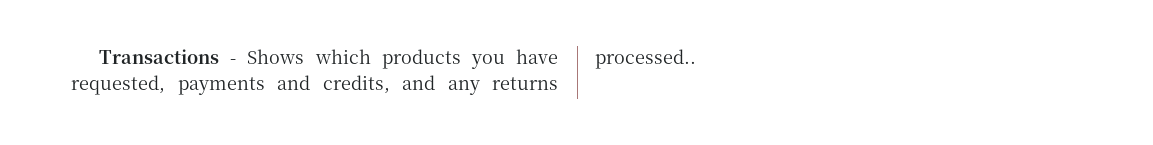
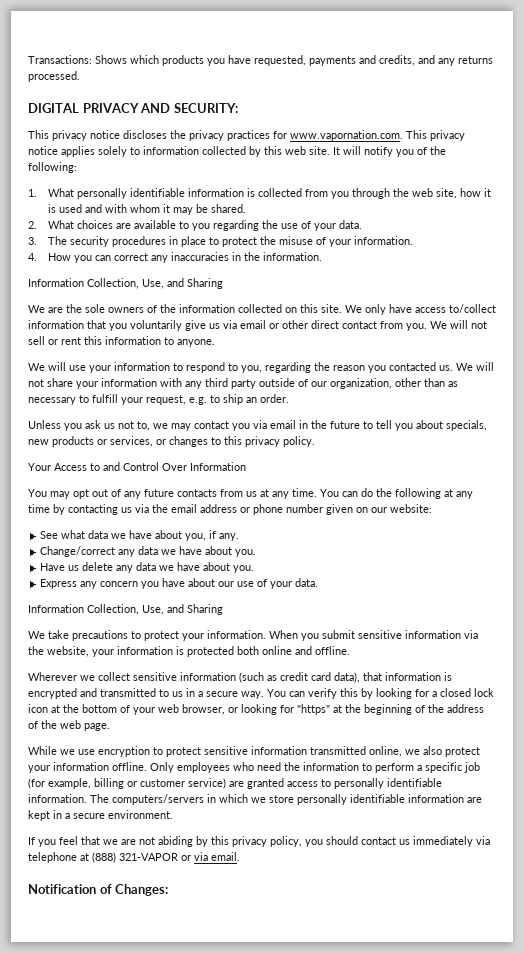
[99,49,237,64] Transactions - -> [28,55,92,64] Transactions:
[595,49,696,69] processed.. -> [28,71,80,82] [28,103,238,113] [28,130,465,141] [28,146,446,157] [28,162,77,173] [28,188,491,199] [47,204,246,215] [28,220,362,231] [28,236,413,247] [28,252,322,263] [28,278,223,289] [28,304,496,315] [28,320,487,331] [28,336,215,347] [28,362,494,373] [28,378,458,389] [28,394,289,405] [28,420,487,431] [28,436,315,447] [28,462,246,471] [28,488,473,499] [28,504,432,515] [40,530,240,541] [40,546,257,557] [40,562,255,573] [40,578,319,589] [28,604,223,615] [28,630,478,641] [28,646,350,657] [28,672,452,683] [28,688,494,699] [28,704,484,715] [28,720,110,731] [28,746,480,757] [28,762,480,773] [28,778,442,789] [28,794,482,805] [28,810,173,821] [28,836,490,847] [28,852,240,863] [28,884,169,896] processed. // DIGITAL PRIVACY AND SECURITY: // This privacy notice discloses the privacy practices for www.vapornation.com. This privacy notice applies solely to information collected by this web site. It will notify you of the following: // 1. What personally identifiable information is collected from you through the web site, how it is used and with whom it may be shared. // 2. What choices are available to you regarding the use of your data. // 3. The security procedures in place to protect the misuse of your information. // 4. How you can correct any inaccuracies in the information. // Information Collection, Use, and Sharing // We are the sole owners of the information collected on this site. We only have access to/collect information that you voluntarily give us via email or other direct contact from you. We will not sell or rent this information to anyone. // We will use your information to respond to you, regarding the reason you contacted us. We will not share your information with any third party outside of our organization, other than as necessary to fulfill your request, e.g. to ship an order. // Unless you ask us not to, we may contact you via email in the future to tell you about specials, new products or services, or changes to this privacy policy. // Your Access to and Control Over Information // You may opt out of any future contacts from us at any time. You can do the following at any time by contacting us via the email address or phone number given on our website: // See what data we have about you, if any. // Change/correct any data we have about you. // Have us delete any data we have about you. // Express any concern you have about our use of your data. // Information Collection, Use, and Sharing // We take precautions to protect your information. When you submit sensitive information via the website, your information is protected both online and offline. // Wherever we collect sensitive information (such as credit card data), that information is encrypted and transmitted to us in a secure way. You can verify this by looking for a closed lock icon at the bottom of your web browser, or looking for "https" at the beginning of the address of the web page. // While we use encryption to protect sensitive information transmitted online, we also protect your information offline. Only employees who need the information to perform a specific job (for example, billing or customer service) are granted access to personally identifiable information. The computers/servers in which we store personally identifiable information are kept in a secure environment. // If you feel that we are not abiding by this privacy policy, you should contact us immediately via telephone at (888) 321-VAPOR or via email. // Notification of Changes:

